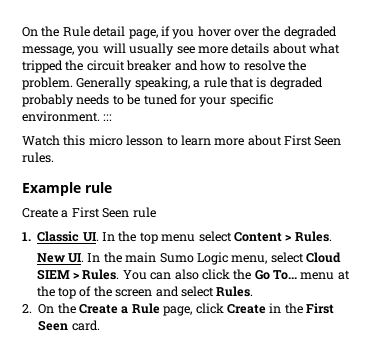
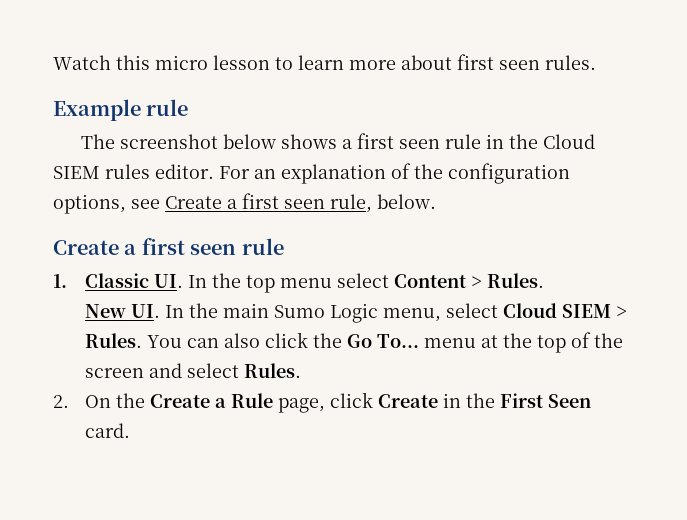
[22,26,337,39] [22,43,340,56] [22,60,306,73] [22,77,323,90] [22,94,273,107] [22,111,113,122] On the Rule detail page, if you hover over the degraded message, you will usually see more details about what tripped the circuit breaker and how to resolve the problem. Generally speaking, a rule that is degraded probably needs to be tuned for your specific environment. ::: // -> (53, 62) none
[284,135,342,146] First Seen -> [457,54,540,70] first seen
[22,207,130,218] Create a First Seen -> [81,133,596,149] [53,163,570,184] [53,193,436,214] [53,238,237,255] The screenshot below shows a first seen rule in the Cloud SIEM rules editor. For an explanation of the configuration options, see Create a first seen rule, below. // Create a first seen

